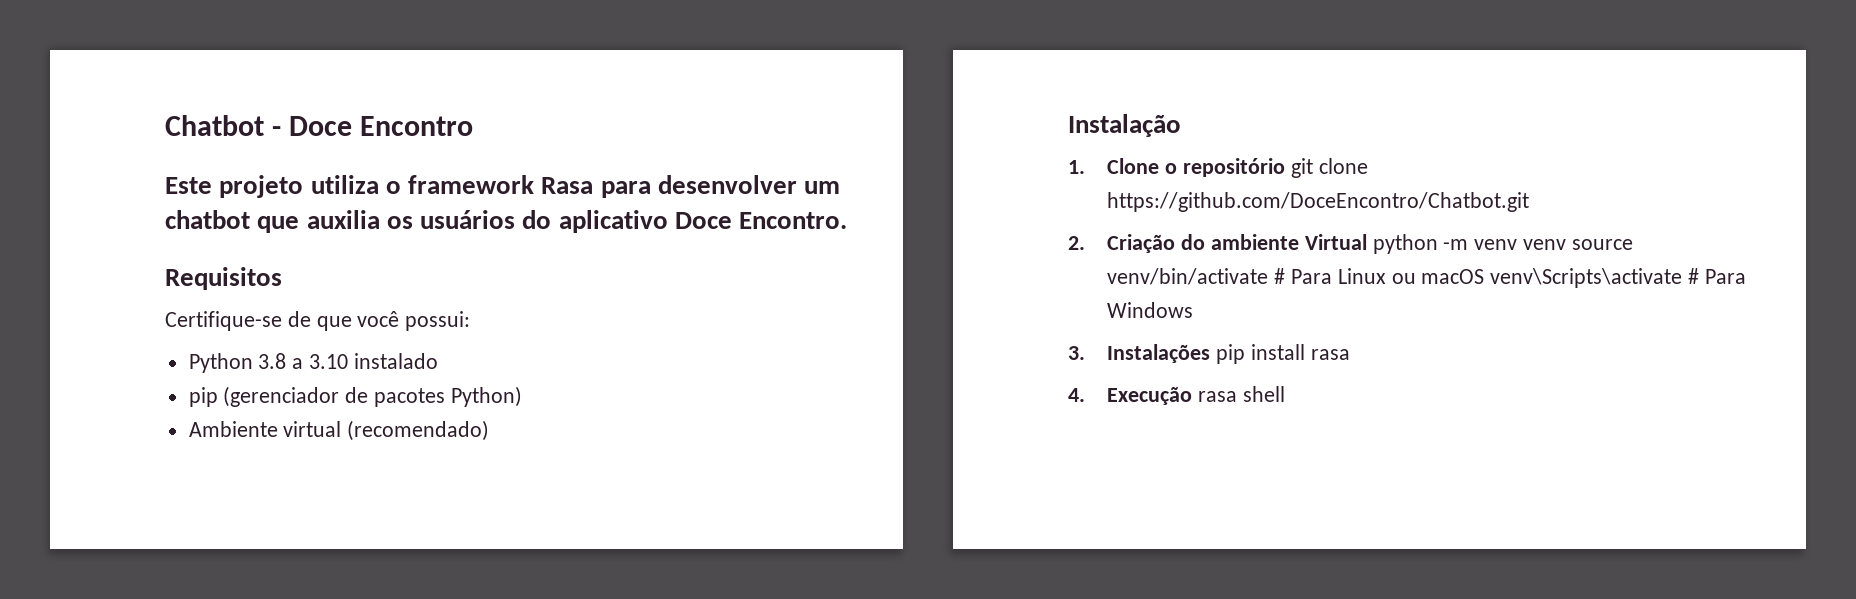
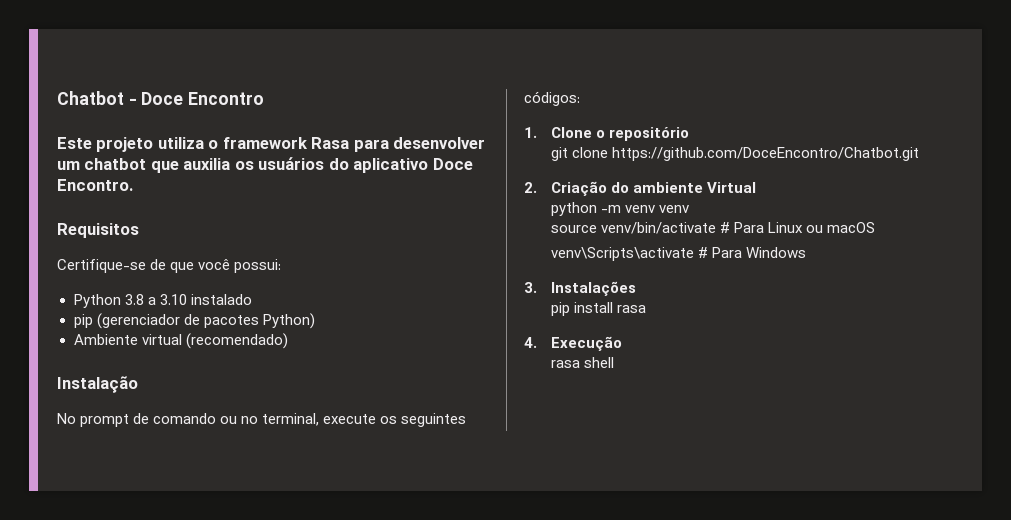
(1181, 125) none -> [57,413,467,427] [524,91,580,106] // No prompt de comando ou no terminal, execute os seguintes códigos:
(1285, 167) none -> (690, 134) //
(1367, 242) none -> (757, 187) //
(1566, 244) none -> (690, 209) //
(1485, 276) none -> (876, 227) //
(1211, 353) none -> (637, 288) //
(1193, 395) none -> (623, 343) //

